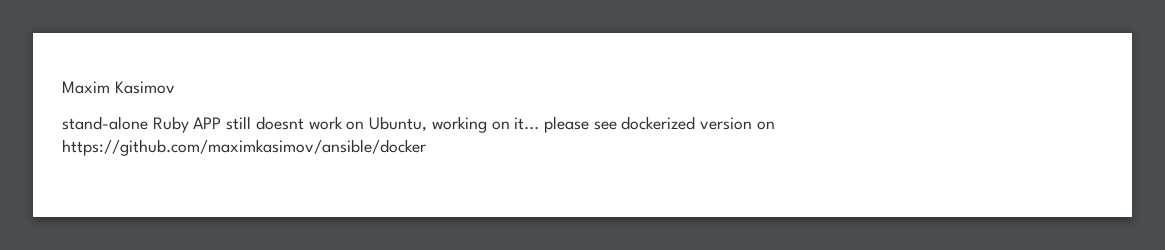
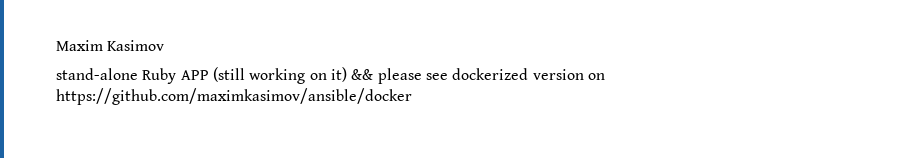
[226,116,540,133] still doesnt work on Ubuntu, working on it... -> [212,67,374,84] (still working on it) &&

